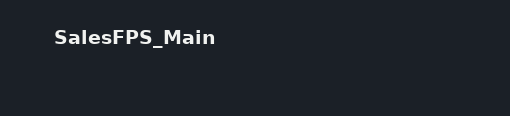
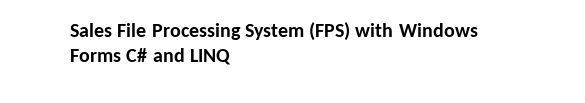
[54,30,216,48] SalesFPS_Main -> [70,22,478,41] [70,48,231,65] Sales File Processing System (FPS) with Windows Forms C# and LINQ

